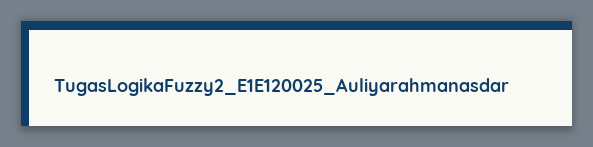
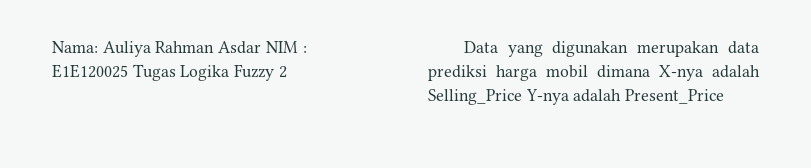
[54,78,509,96] TugasLogikaFuzzy2_E1E120025_Auliyarahmanasdar -> [52,41,307,57] [52,64,287,81] [463,41,759,57] [428,65,760,81] [428,89,725,105] Nama: Auliya Rahman Asdar NIM : E1E120025 Tugas Logika Fuzzy 2 // Data yang digunakan merupakan data prediksi harga mobil dimana X-nya adalah Selling_Price Y-nya adalah Present_Price

